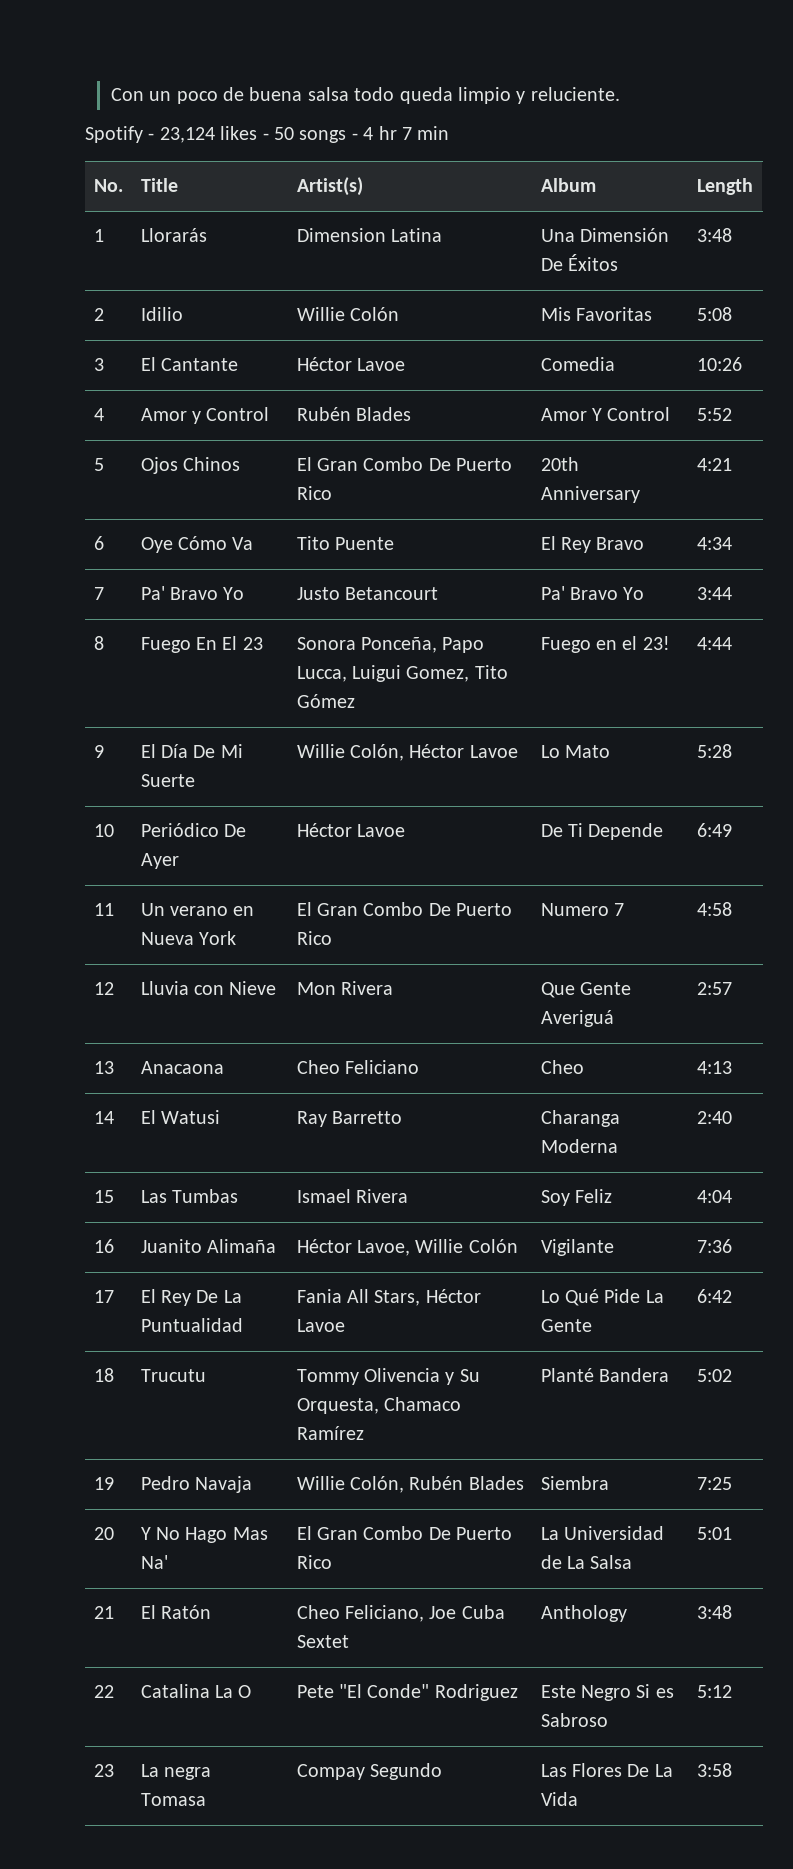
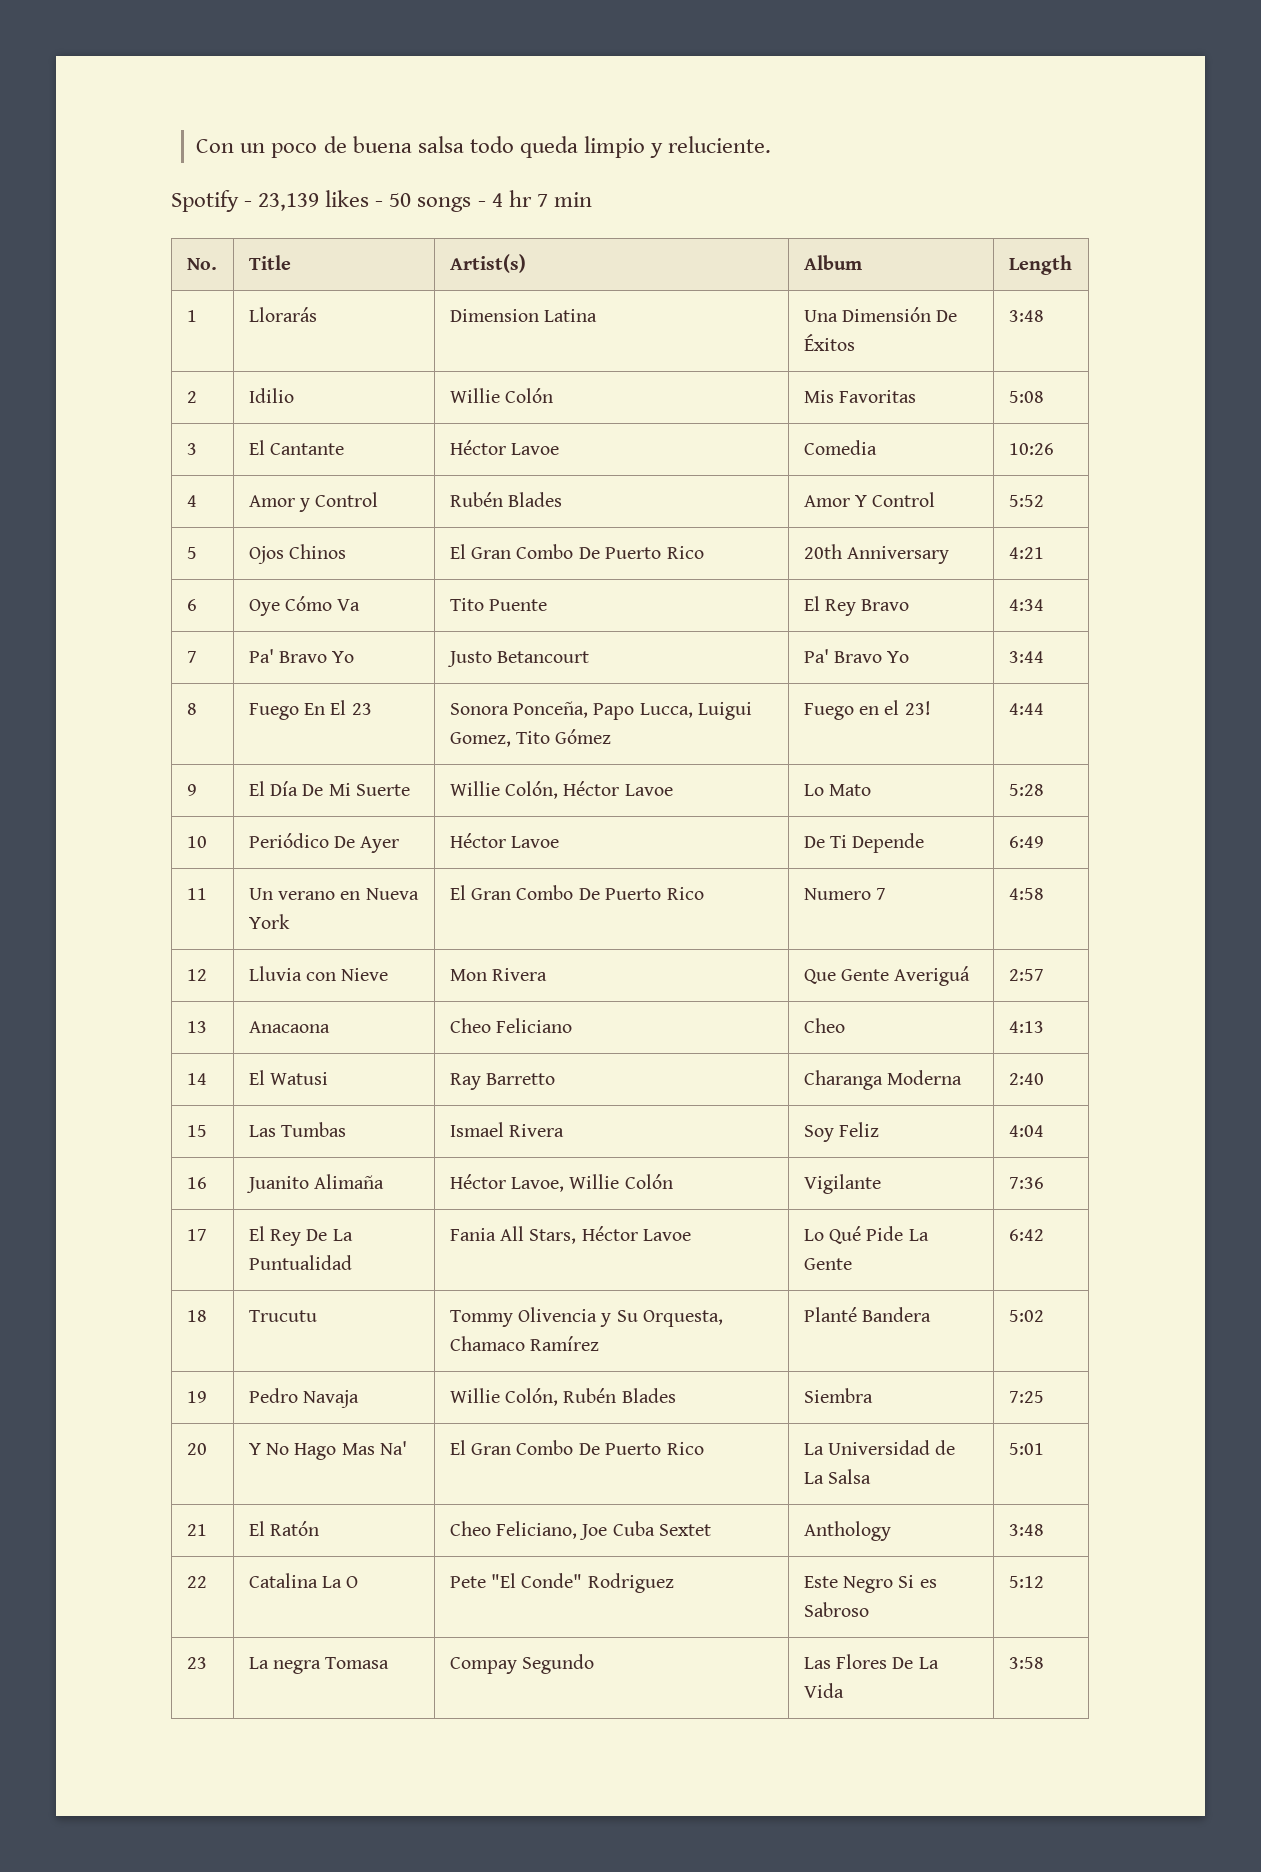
[159,127,215,143] 23,124 -> [258,193,320,211] 23,139

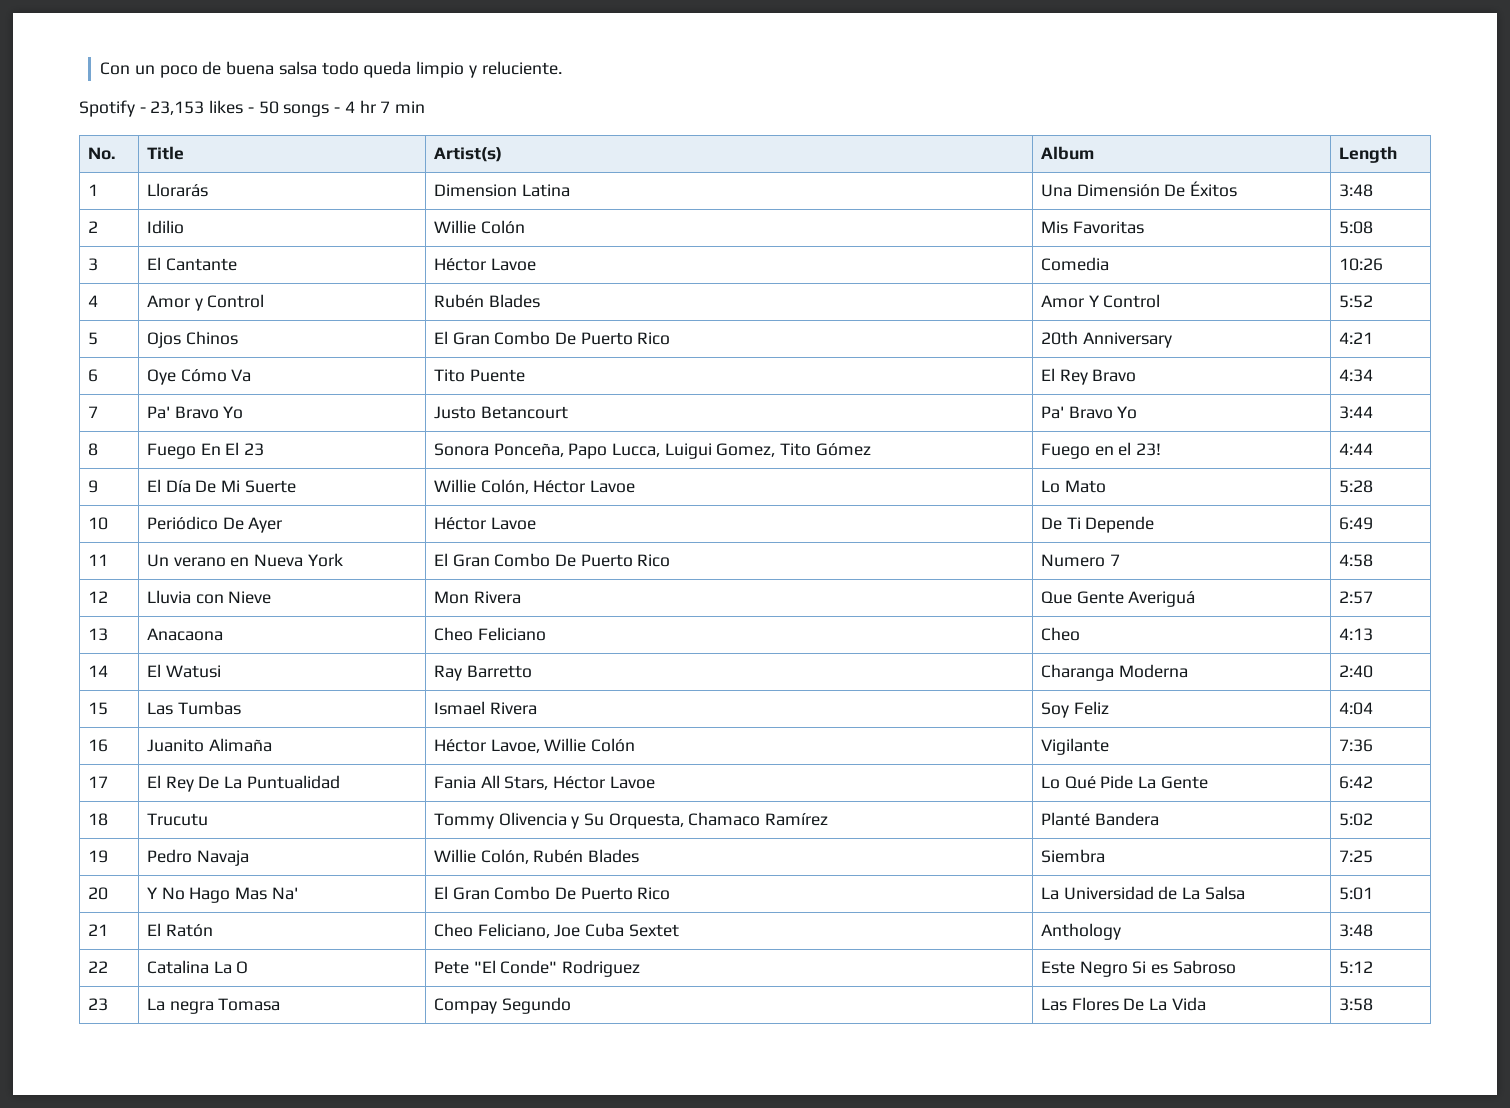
[258,193,320,211] 23,139 -> [150,101,205,115] 23,153

